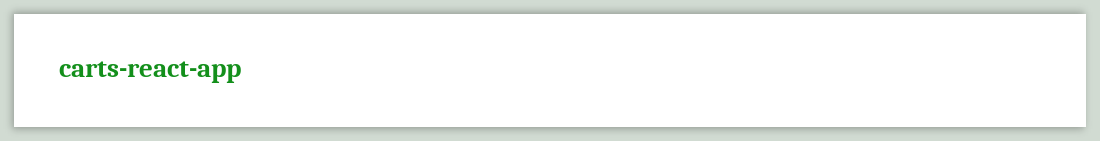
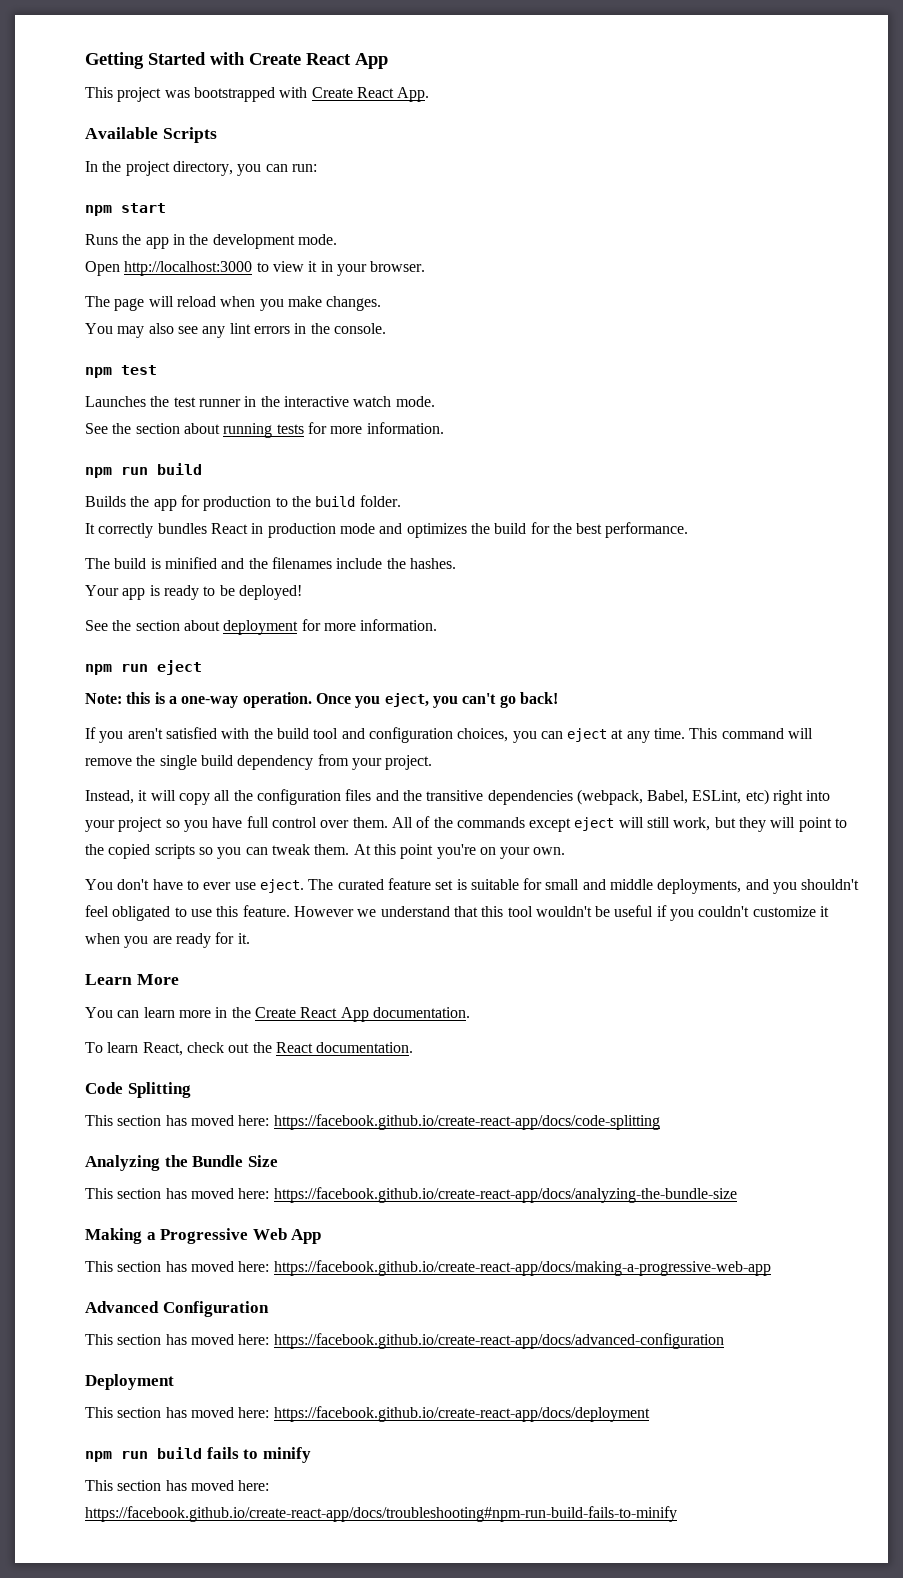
[59,61,241,83] carts-react-app -> [85,52,388,69] [85,87,430,102] [85,127,217,143] [85,161,317,176] [85,203,166,216] [85,234,337,249] [85,261,426,276] [85,296,382,311] [85,323,386,338] [85,365,157,378] [85,396,435,407] [85,422,444,438] [85,463,202,478] [85,495,401,511] [85,522,689,538] [85,557,456,569] [85,585,302,600] [85,619,438,635] [85,660,202,675] [85,692,558,708] [85,727,814,743] [85,754,433,770] [85,789,831,805] [85,816,848,832] [85,844,566,859] [85,878,860,894] [85,905,830,921] [85,932,250,948] [85,974,179,985] [85,1007,470,1022] [85,1042,414,1056] [85,1082,191,1098] [85,1114,660,1130] [85,1155,278,1171] [85,1187,737,1203] [85,1228,322,1244] [85,1260,771,1276] [85,1301,269,1317] [85,1333,724,1349] [85,1374,174,1390] [85,1406,650,1422] [85,1447,311,1463] [85,1480,270,1491] [85,1506,677,1522] Getting Started with Create React App // This project was bootstrapped with Create React App. // Available Scripts // In the project directory, you can run: // npm start // Runs the app in the development mode. // Open http://localhost:3000 to view it in your browser. // The page will reload when you make changes. // You may also see any lint errors in the console. // npm test // Launches the test runner in the interactive watch mode. // See the section about running tests for more information. // npm run build // Builds the app for production to the build folder. // It correctly bundles React in production mode and optimizes the build for the best performance. // The build is minified and the filenames include the hashes. // Your app is ready to be deployed! // See the section about deployment for more information. // npm run eject // Note: this is a one-way operation. Once you eject, you can't go back! // If you aren't satisfied with the build tool and configuration choices, you can eject at any time. This command will remove the single build dependency from your project. // Instead, it will copy all the configuration files and the transitive dependencies (webpack, Babel, ESLint, etc) right into your project so you have full control over them. All of the commands except eject will still work, but they will point to the copied scripts so you can tweak them. At this point you're on your own. // You don't have to ever use eject. The curated feature set is suitable for small and middle deployments, and you shouldn't feel obligated to use this feature. However we understand that this tool wouldn't be useful if you couldn't customize it when you are ready for it. // Learn More // You can learn more in the Create React App documentation. // To learn React, check out the React documentation. // Code Splitting // This section has moved here: https://facebook.github.io/create-react-app/docs/code-splitting // Analyzing the Bundle Size // This section has moved here: https://facebook.github.io/create-react-app/docs/analyzing-the-bundle-size // Making a Progressive Web App // This section has moved here: https://facebook.github.io/create-react-app/docs/making-a-progressive-web-app // Advanced Configuration // This section has moved here: https://facebook.github.io/create-react-app/docs/advanced-configuration // Deployment // This section has moved here: https://facebook.github.io/create-react-app/docs/deployment // npm run build fails to minify // This section has moved here: https://facebook.github.io/create-react-app/docs/troubleshooting#npm-run-build-fails-to-minify

